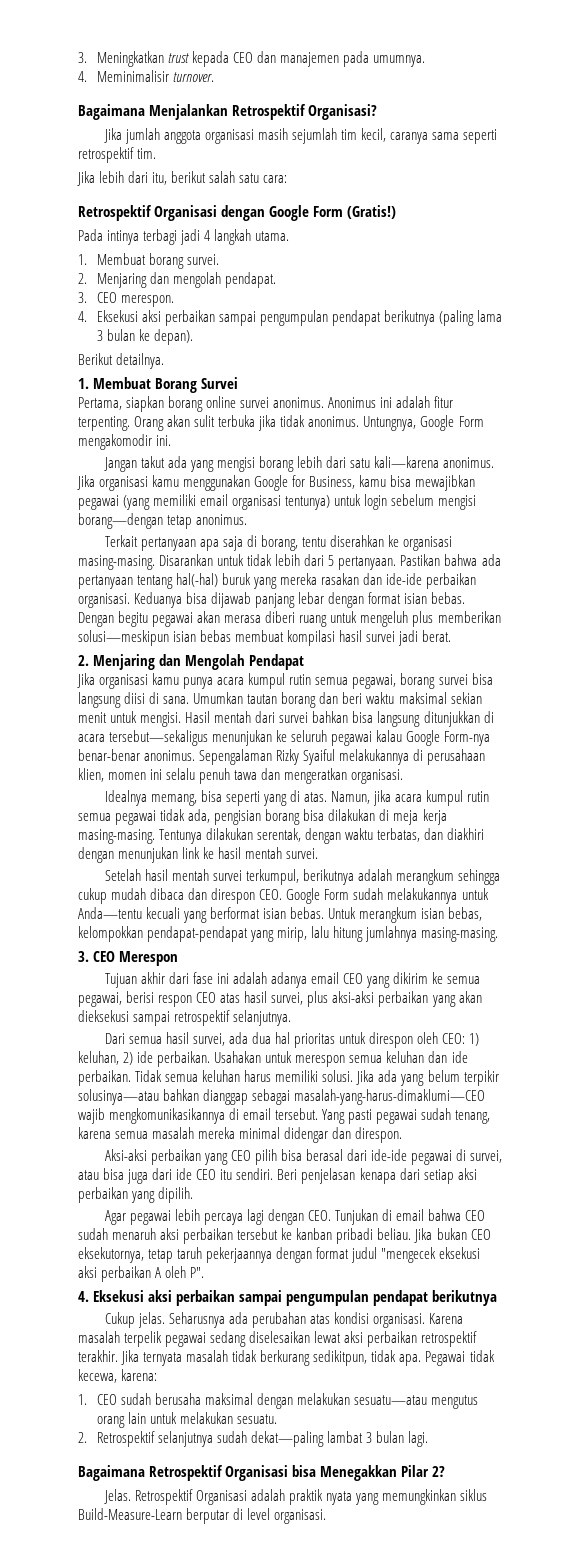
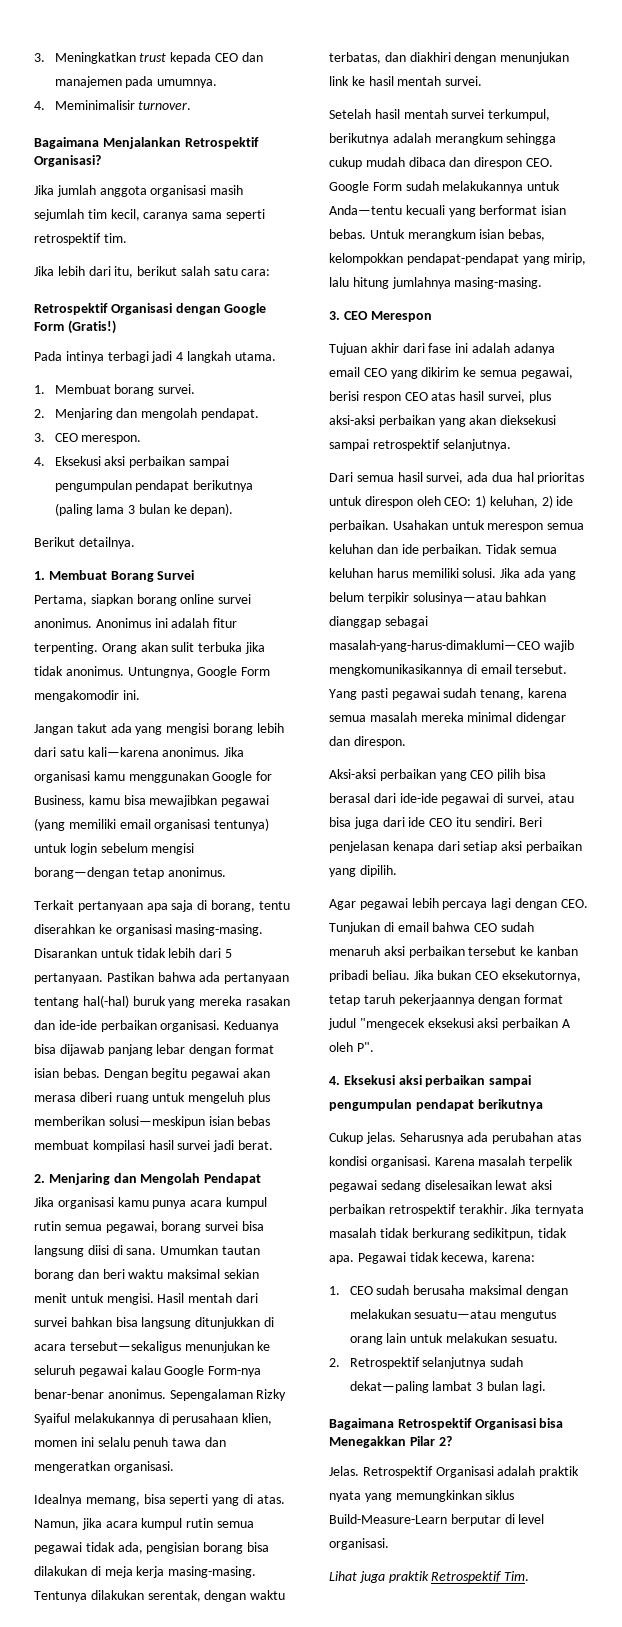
(327, 1516) none -> [329,1571,530,1583] // Lihat juga praktik Retrospektif Tim.

